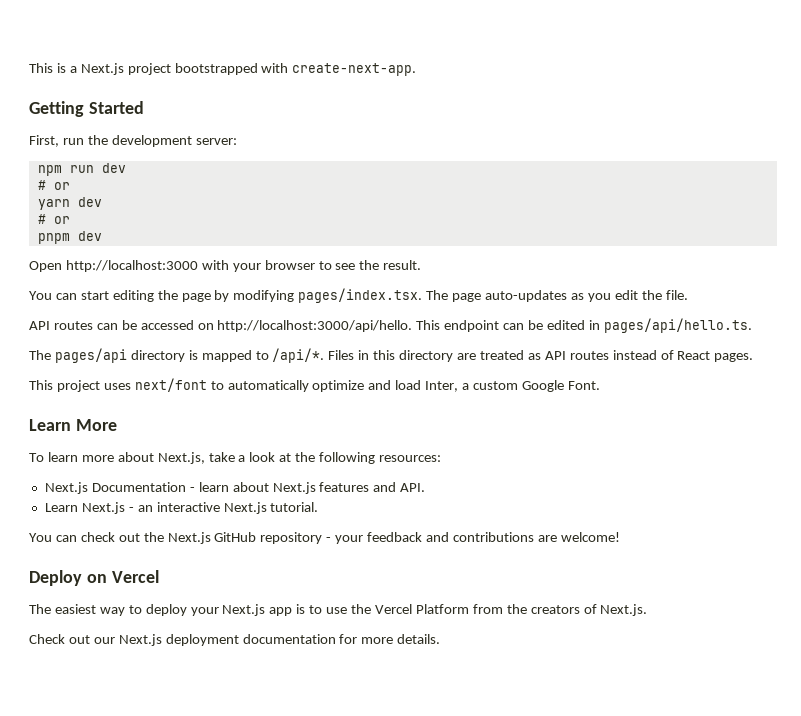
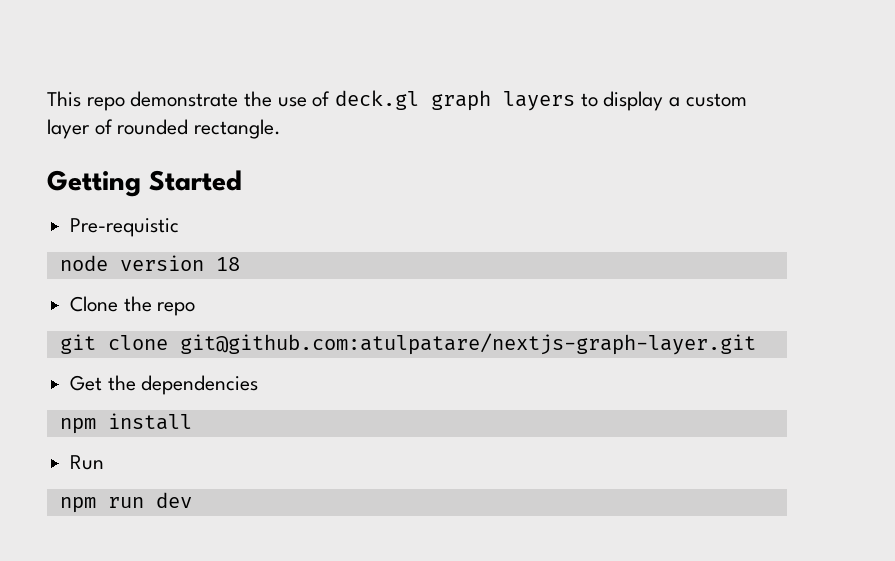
[29,63,417,76] [29,101,144,117] [29,135,237,147] [37,163,126,176] [37,180,70,190] [37,197,102,210] [37,214,70,224] [37,231,102,244] [29,260,422,272] [29,288,688,303] [29,318,752,333] [29,348,754,363] [29,378,600,392] [29,419,117,431] [29,452,442,464] [44,482,426,494] [44,502,319,514] [29,532,620,544] [29,570,159,586] [29,604,648,616] [29,634,441,646] This is a Next.js project bootstrapped with create-next-app. // Getting Started // First, run the development server: // npm run dev // # or // yarn dev // # or // pnpm dev // Open http://localhost:3000 with your browser to see the result. // You can start editing the page by modifying pages/index.tsx. The page auto-updates as you edit the file. // API routes can be accessed on http://localhost:3000/api/hello. This endpoint can be edited in pages/api/hello.ts. // The pages/api directory is mapped to /api/*. Files in this directory are treated as API routes instead of React pages. // This project uses next/font to automatically optimize and load Inter, a custom Google Font. // Learn More // To learn more about Next.js, take a look at the following resources: // Next.js Documentation - learn about Next.js features and API. // Learn Next.js - an interactive Next.js tutorial. // You can check out the Next.js GitHub repository - your feedback and contributions are welcome! // Deploy on Vercel // The easiest way to deploy your Next.js app is to use the Vercel Platform from the creators of Next.js. // Check out our Next.js deployment documentation for more details. -> [47,90,747,111] [47,119,282,139] [47,170,242,197] [70,218,180,237] [59,255,240,271] [70,296,196,316] [59,333,756,355] [70,375,259,395] [59,413,192,434] [70,455,105,470] [59,492,192,513] This repo demonstrate the use of deck.gl graph layers to display a custom layer of rounded rectangle. // Getting Started // Pre-requistic // node version 18 // Clone the repo // git clone git@github.com:atulpatare/nextjs-graph-layer.git // Get the dependencies // npm install // Run // npm run dev

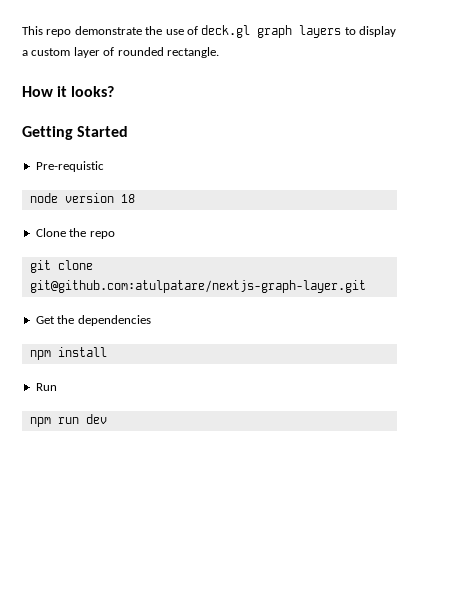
(282, 129) none -> [22,86,115,97] // How it looks?

